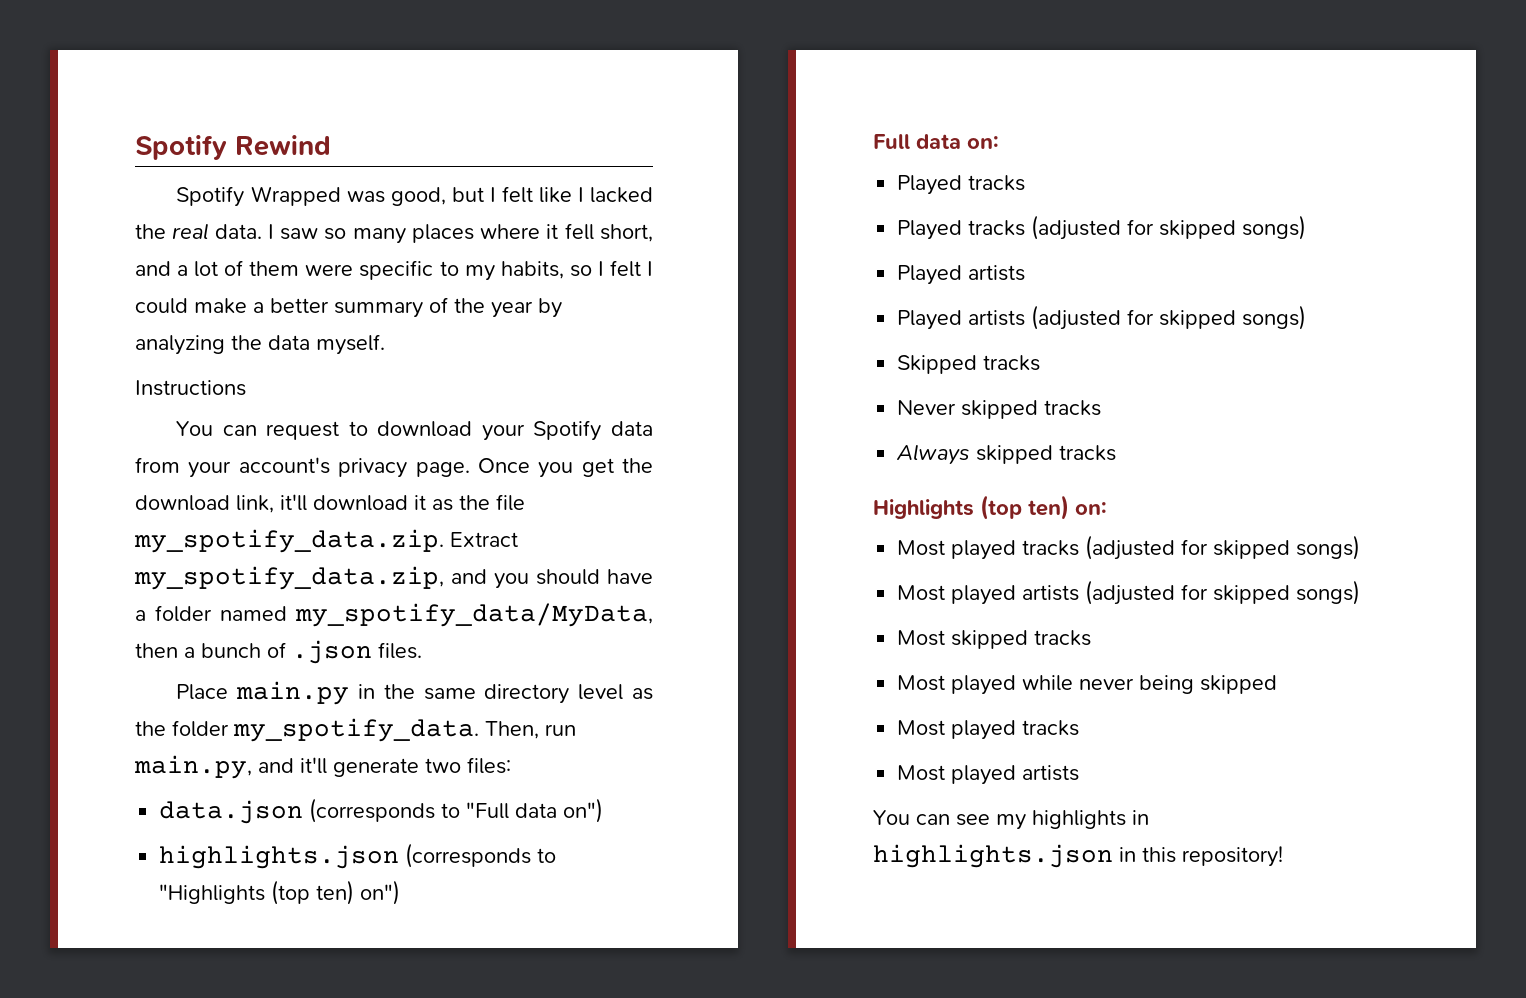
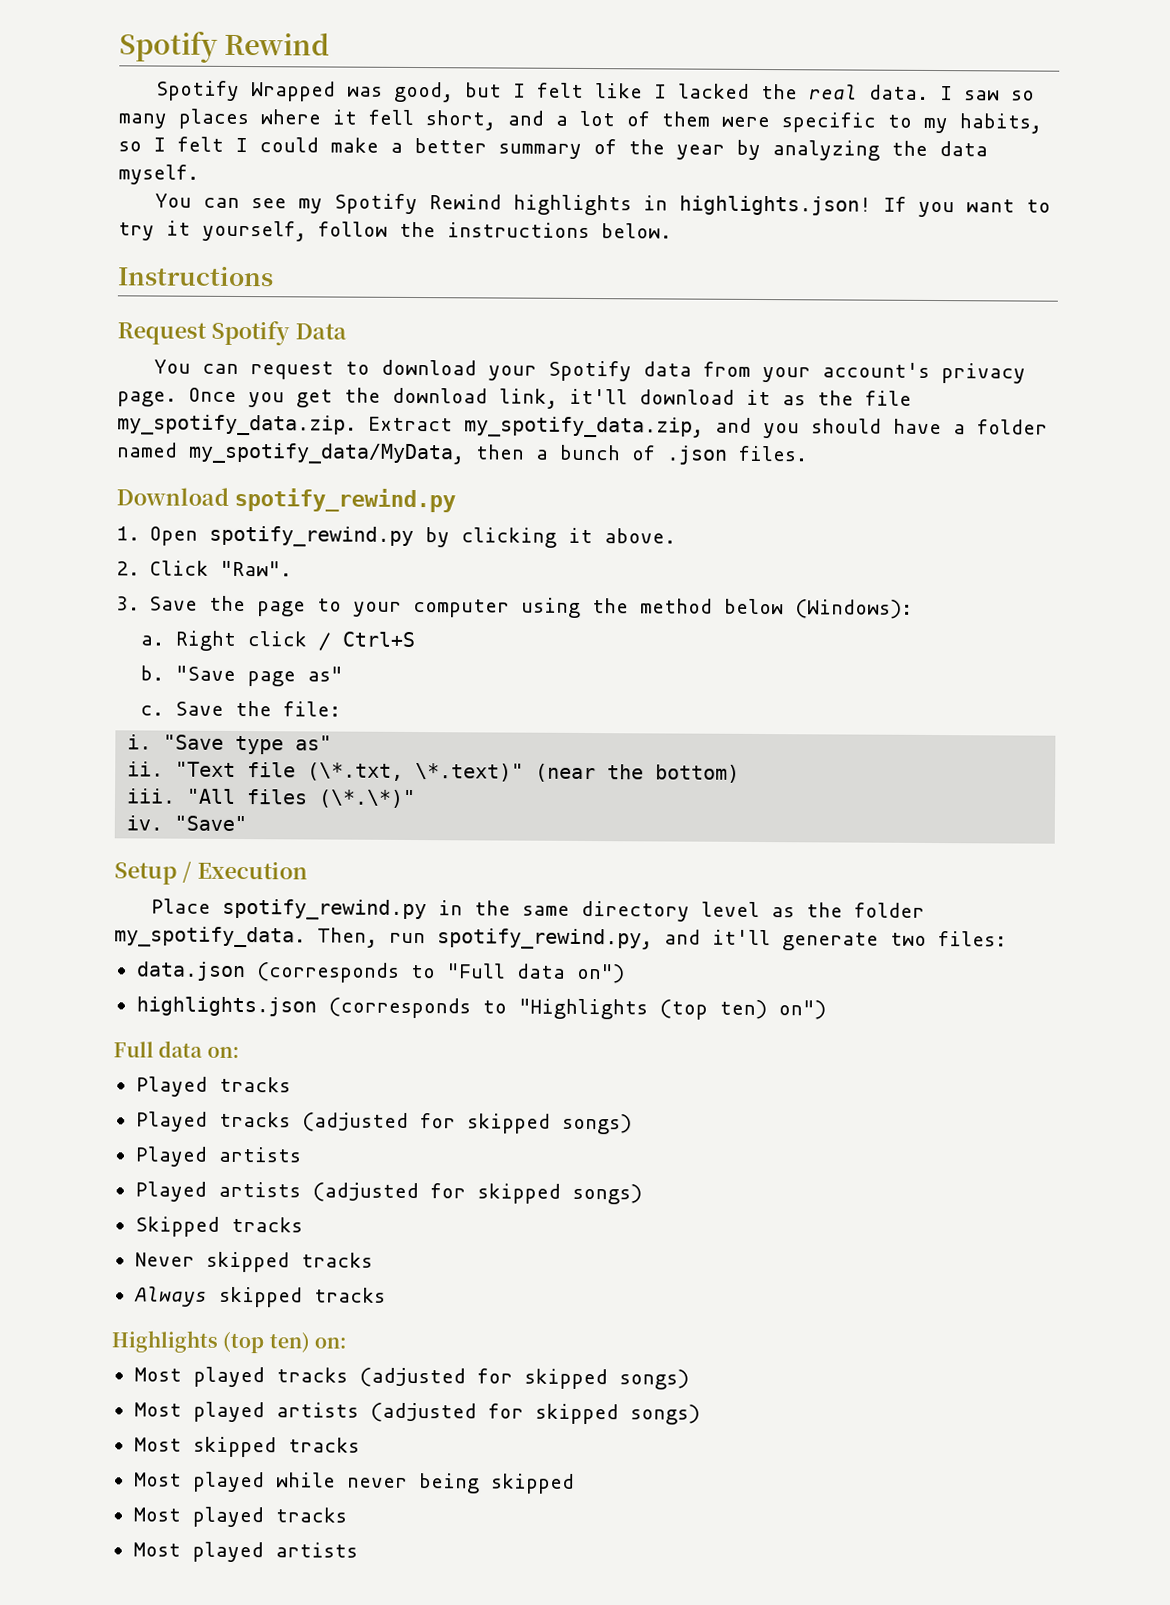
[135,380,246,396] Instructions -> [155,193,1052,218] [118,220,672,242] [117,266,274,287] [117,320,347,346] You can see my Spotify Rewind highlights in highlights.json! If you want to try it yourself, follow the instructions below. // Instructions // Request Spotify Data
(422, 650) none -> [116,487,456,513] [116,525,677,548] [116,560,293,577] [116,595,914,619] [140,630,416,651] [140,665,344,687] [140,700,342,717] [127,734,333,755] [127,761,741,783] [126,788,417,809] [126,815,248,832] [114,860,308,885] // Download spotify_rewind.py // 1. Open spotify_rewind.py by clicking it above. // 2. Click "Raw". // 3. Save the page to your computer using the method below (Windows): // a. Right click / Ctrl+S // b. "Save page as" // c. Save the file: // i. "Save type as" // ii. "Text file (\*.txt, \*.text)" (near the bottom) // iii. "All files (\*.\*)" // iv. "Save" // Setup / Execution
[236,681,350,705] main.py -> [222,898,428,921] spotify_rewind.py
[134,755,252,779] main.py, -> [437,928,653,950] spotify_rewind.py,
[873,810,1149,830] [873,844,1283,868] // You can see my highlights in highlights.json in this repository! -> (358, 1550) none

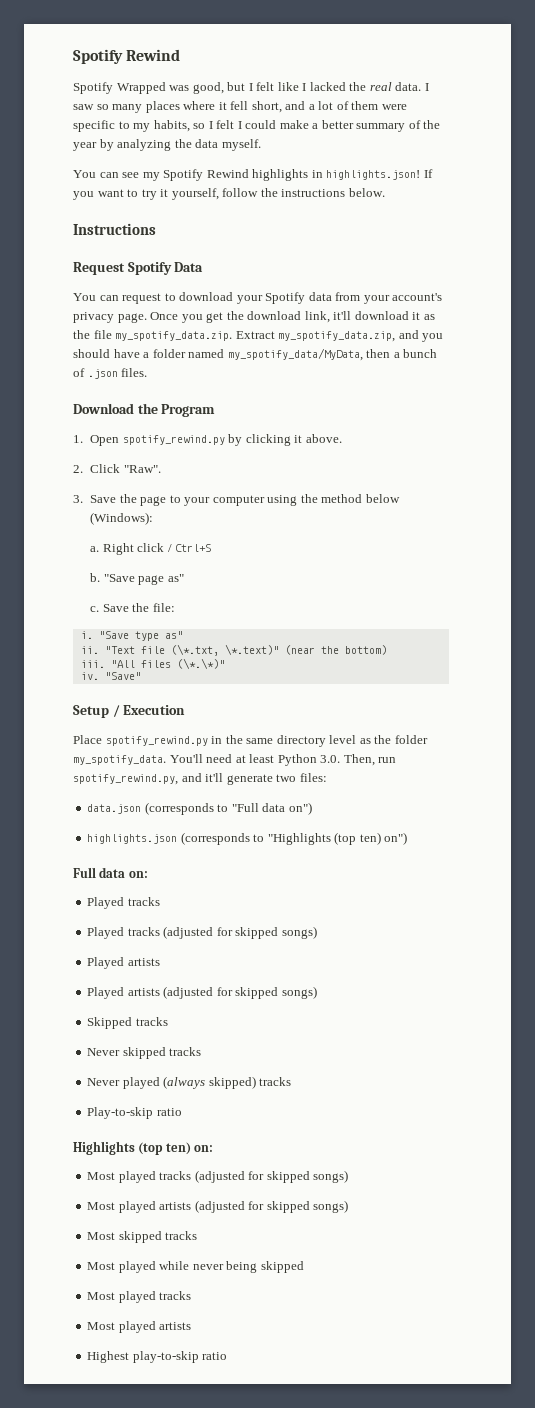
[233,487,456,513] spotify_rewind.py -> [137,403,216,417] the Program
(306, 937) none -> [169,754,341,766] You'll need at least Python 3.0.
[133,1286,386,1308] Always skipped tracks -> [87,1076,292,1089] [87,1107,182,1119] Never played (always skipped) tracks // Play-to-skip ratio
(358, 1550) none -> [87,1351,228,1363] // Highest play-to-skip ratio

